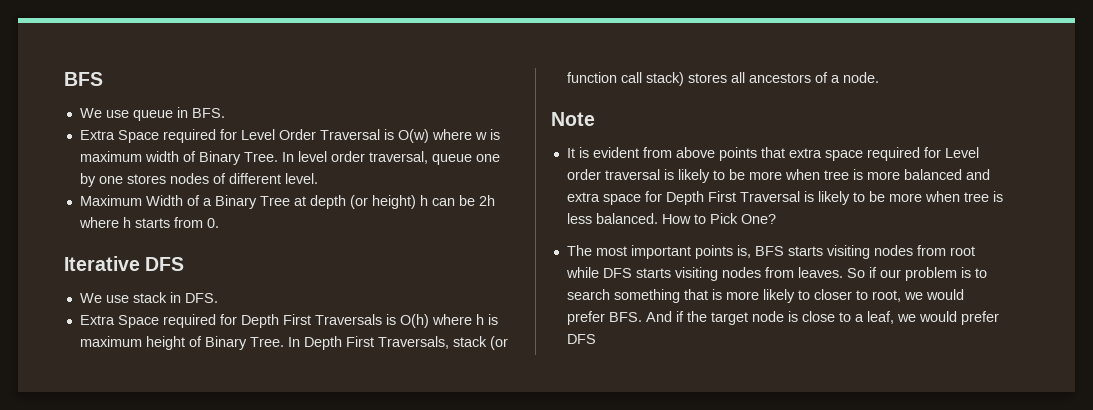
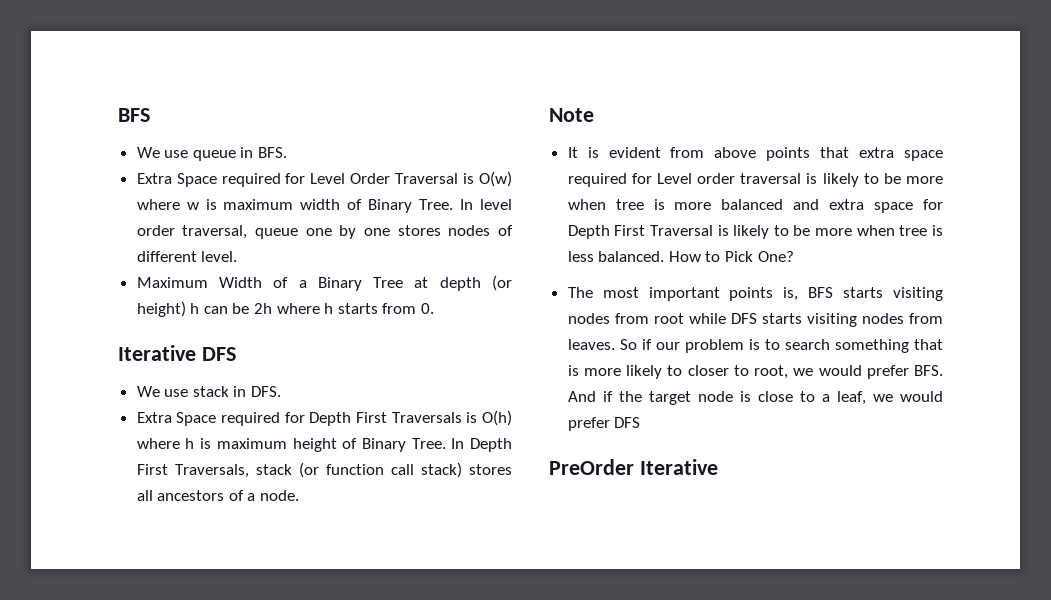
(596, 339) none -> [549,459,718,475] // PreOrder Iterative

